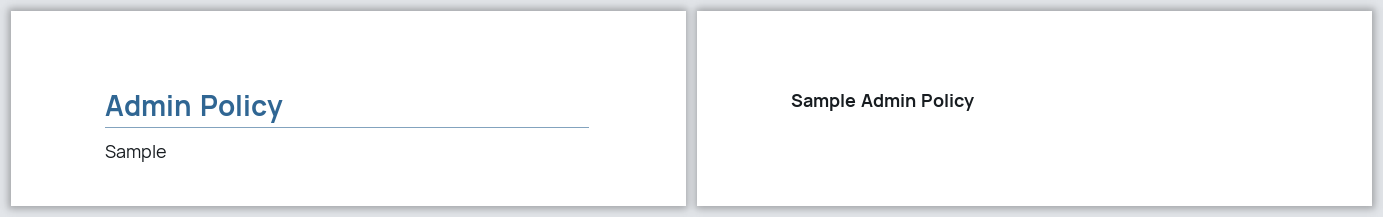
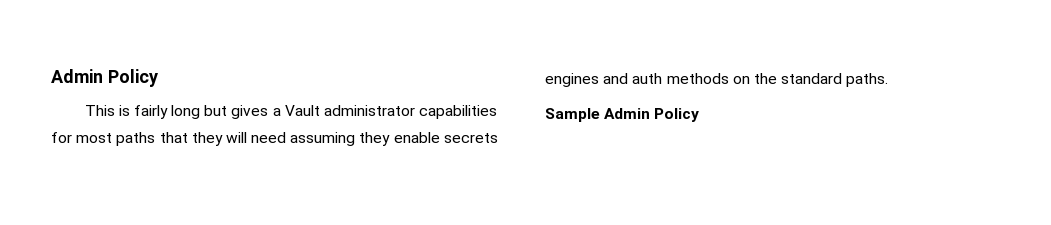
[105,145,167,162] Sample -> [84,105,498,119] [51,132,498,146] [545,73,889,87] This is fairly long but gives a Vault administrator capabilities for most paths that they will need assuming they enable secrets engines and auth methods on the standard paths.

